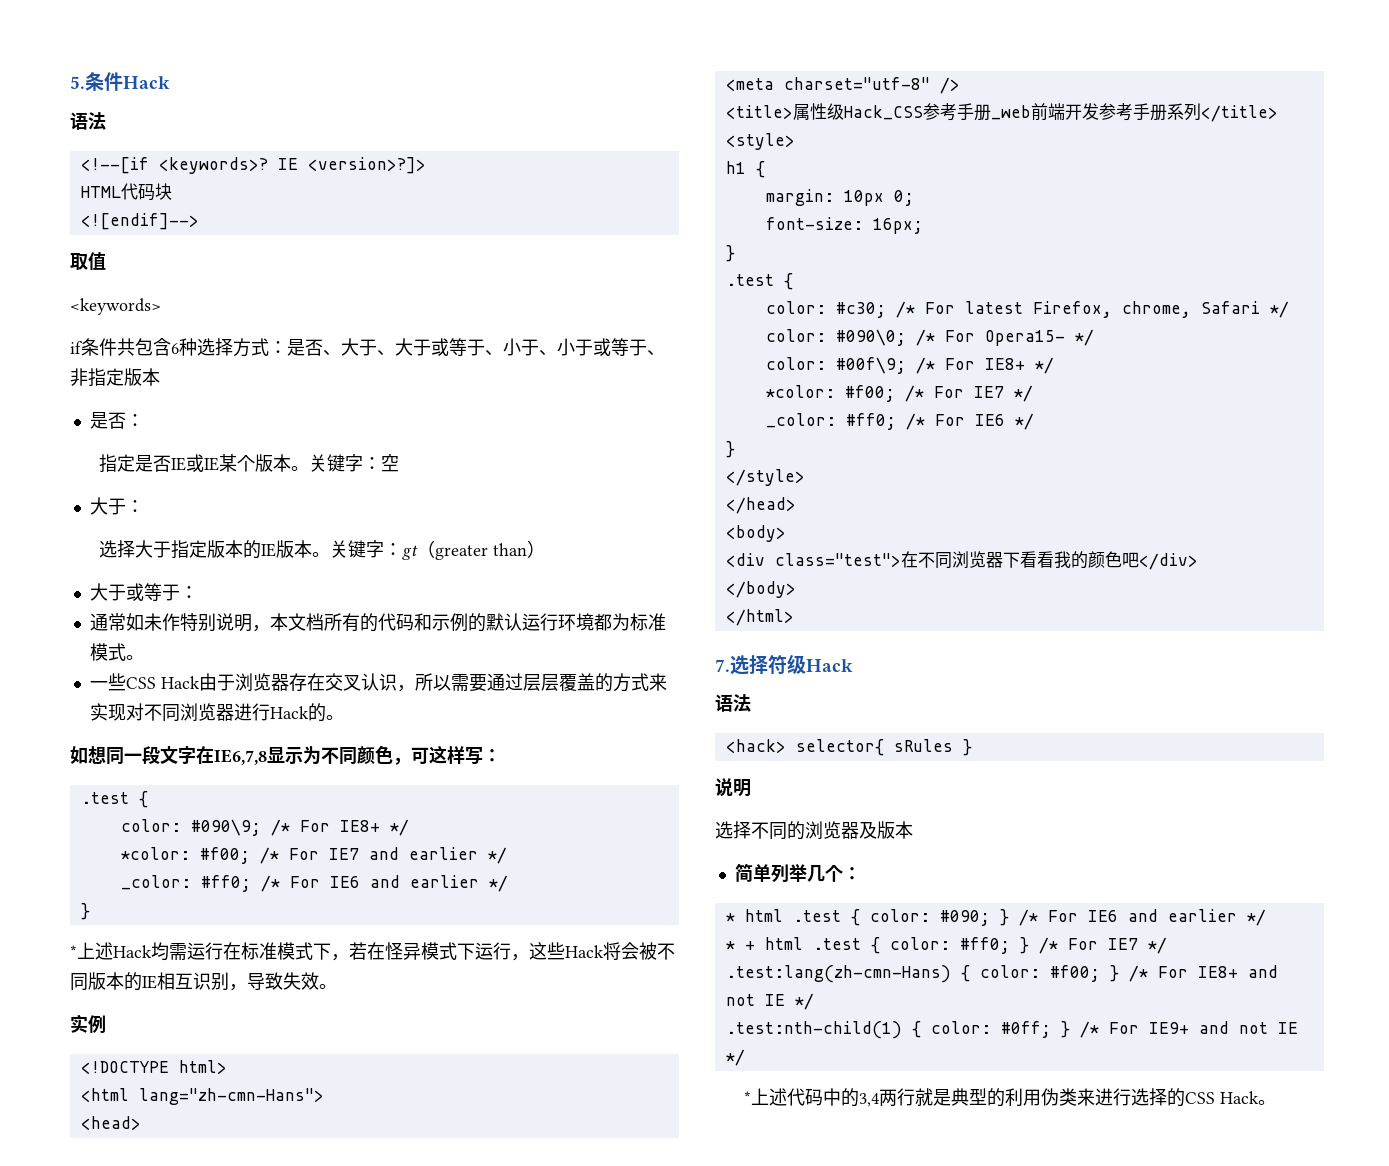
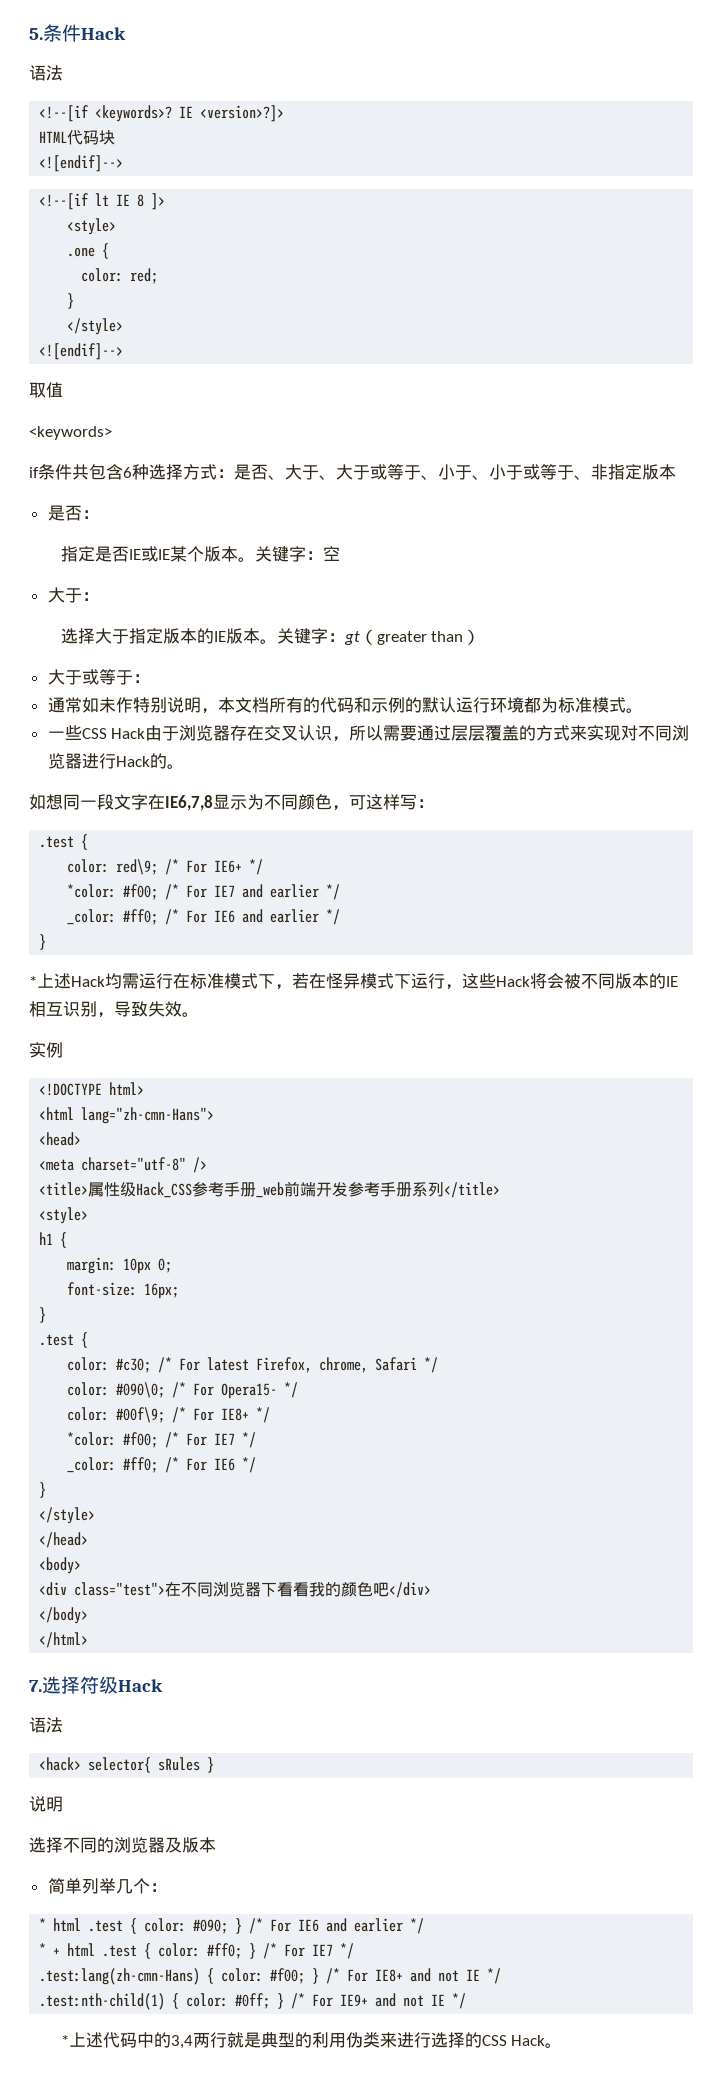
(199, 221) none -> [39,193,166,210] [67,218,117,235] [67,243,110,259] [81,268,159,284] [67,293,75,309] [67,318,124,335] [39,343,124,360] // <!--[if lt IE 8 ]> // <style> // .one { // color: red; // } // </style> // <![endif]-->
[190,819,380,836] #090\9; /* For IE8+ -> [116,859,243,875] red\9; /* For IE6+

